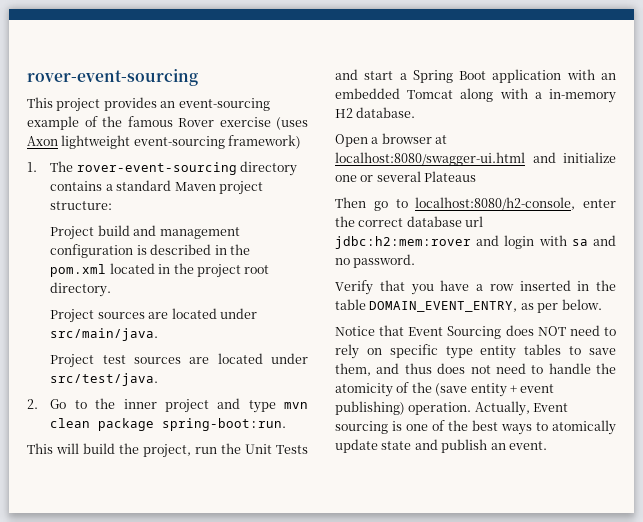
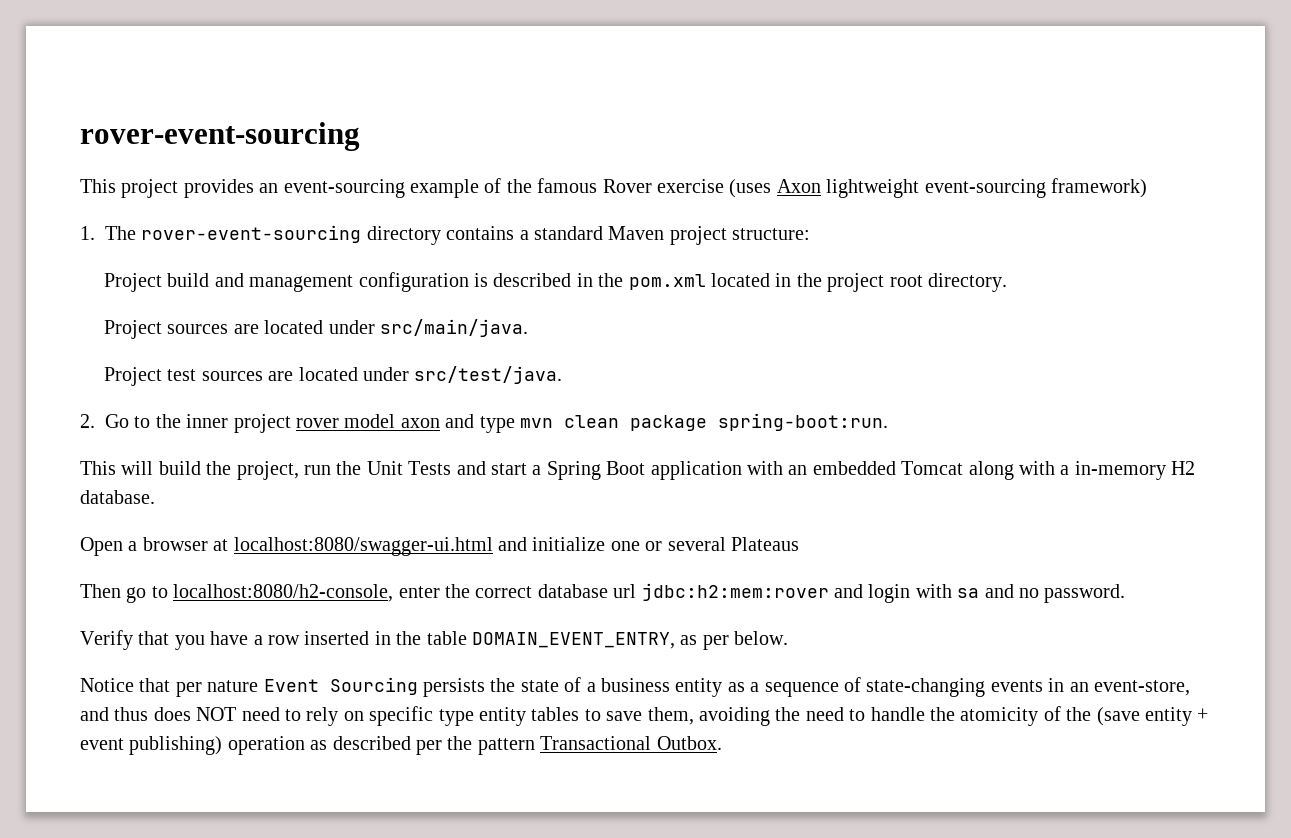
(209, 406) none -> [296,414,440,428] rover model axon
[408,326,502,339] Event Sourcing -> [175,677,1190,697] [80,707,149,721] per nature Event Sourcing persists the state of a business entity as a sequence of state-changing events in an event-store, and thus
[376,363,491,374] and thus does not -> [698,707,801,726] avoiding the
[408,401,569,416] [335,420,616,435] [335,439,547,453] operation. Actually, Event sourcing is one of the best ways to atomically update state and publish an event. -> [227,736,722,755] operation as described per the pattern Transactional Outbox.

